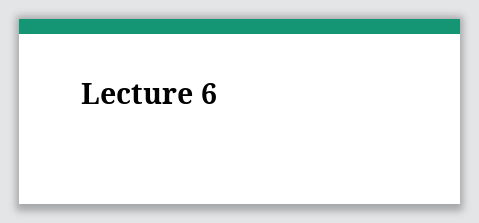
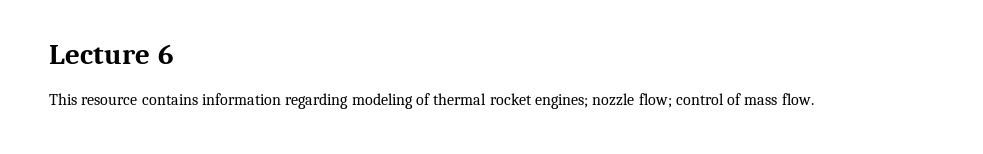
(217, 93) none -> [49,93,814,109] // This resource contains information regarding modeling of thermal rocket engines; nozzle flow; control of mass flow.

